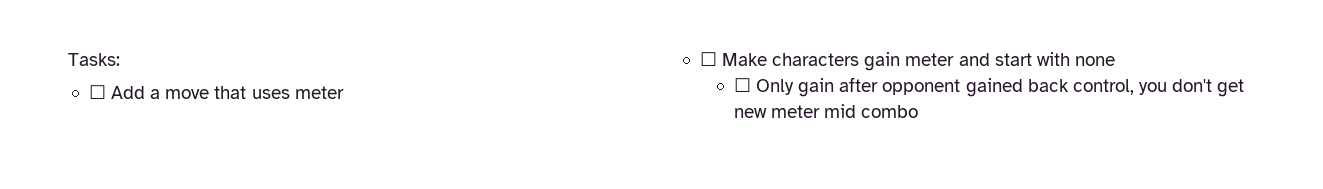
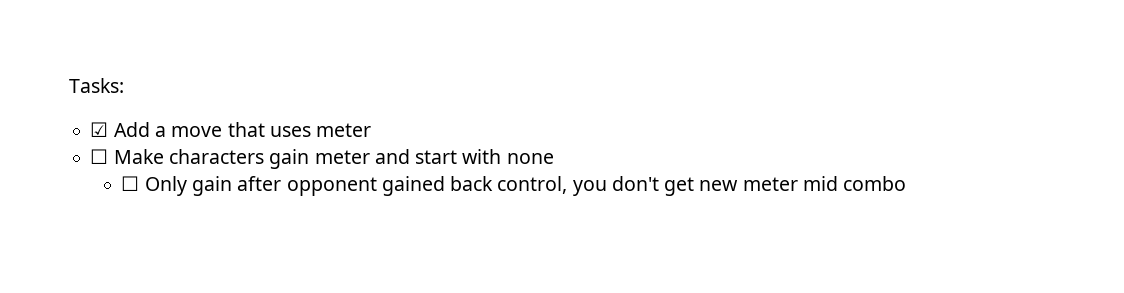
[88,85,106,99] ☐ -> [90,122,109,137] ☑

